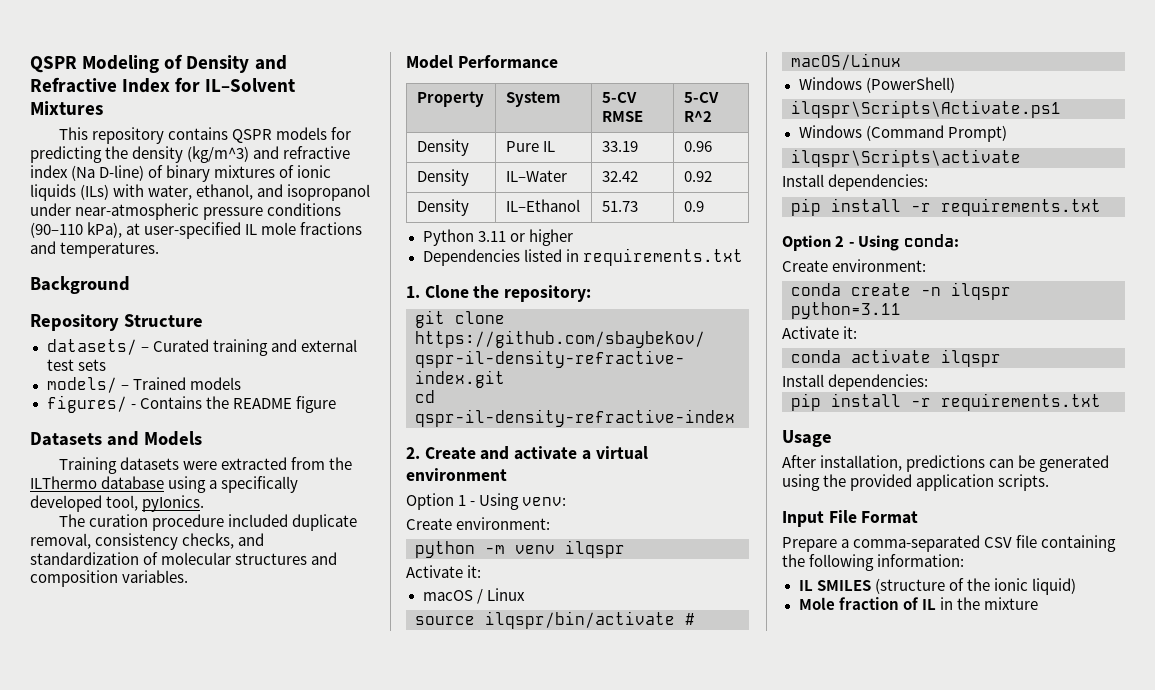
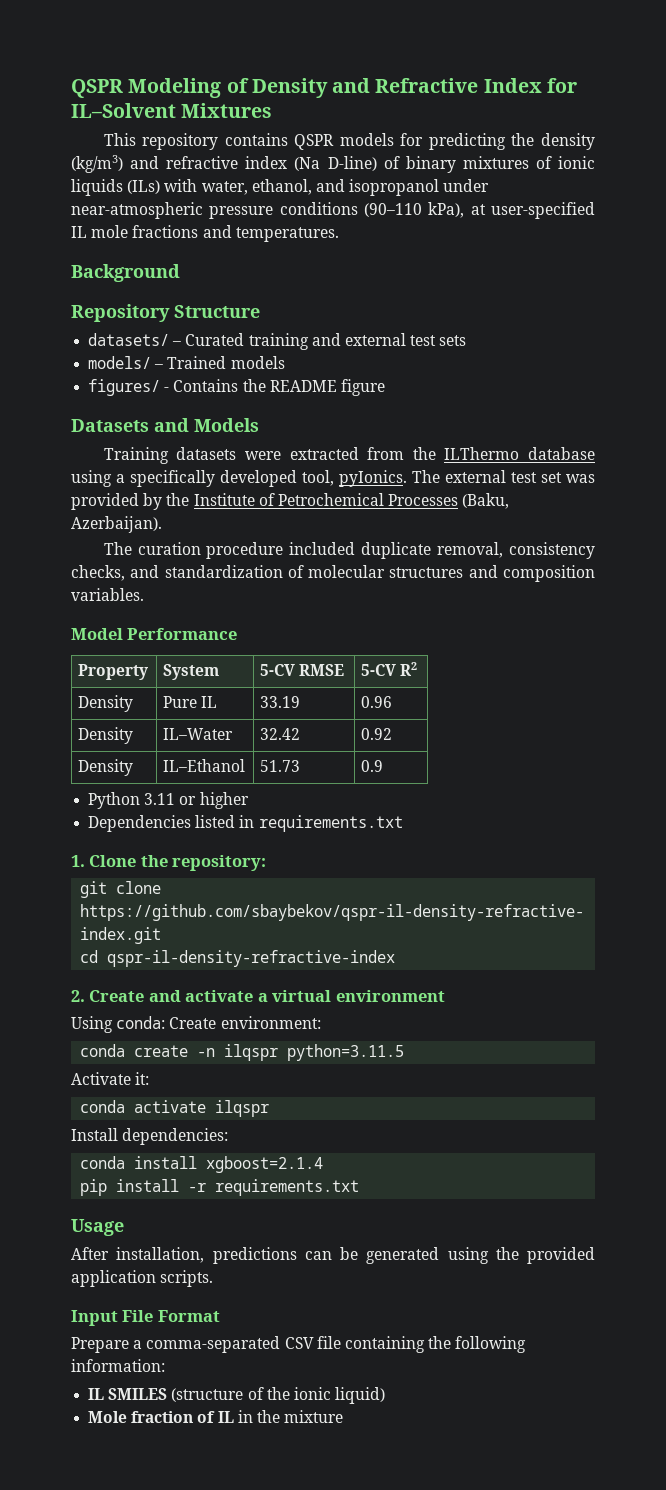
[187,146,250,163] (kg/m^3) -> [71,155,123,173] (kg/m3)
(205, 503) none -> [412,470,595,483] [71,493,510,510] [71,516,162,533] The external test set was provided by the Institute of Petrochemical Processes (Baku, Azerbaijan).
[683,111,712,122] R^2 -> [400,662,418,676] R2
[406,493,567,510] [406,517,551,530] [415,540,625,558] [406,565,482,578] [422,588,525,604] [415,611,695,629] [791,53,901,70] [798,77,955,93] [791,100,1061,118] [798,125,1007,142] [791,149,1021,167] [782,174,929,191] [791,198,1101,216] [782,235,854,251] Option 1 - Using venv: // Create environment: // python -m venv ilqspr // Activate it: // macOS / Linux // source ilqspr/bin/activate # macOS/Linux // Windows (PowerShell) // ilqspr\Scripts\Activate.ps1 // Windows (Command Prompt) // ilqspr\Scripts\activate // Install dependencies: // pip install -r requirements.txt // Option 2 - -> (445, 996) none
(959, 240) // -> (166, 1022) none
[791,302,901,319] python=3.11 -> [287,1044,405,1061] python=3.11.5
(929, 382) none -> [80,1156,324,1173] // conda install xgboost=2.1.4

